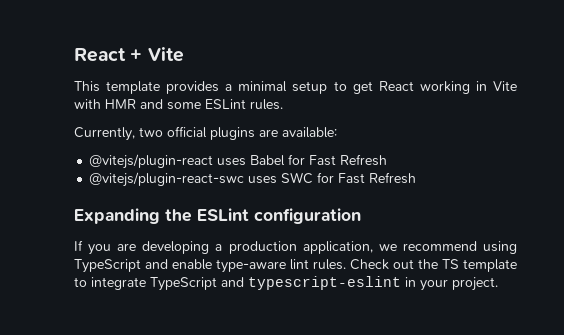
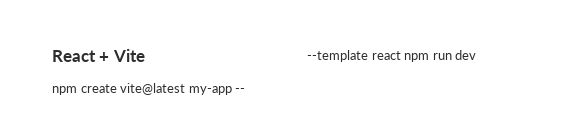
[74,81,517,94] [74,99,283,110] [74,126,337,141] [89,154,388,169] [89,172,417,187] [74,208,361,224] [74,240,517,255] [74,259,517,273] [74,276,498,291] This template provides a minimal setup to get React working in Vite with HMR and some ESLint rules. // Currently, two official plugins are available: // @vitejs/plugin-react uses Babel for Fast Refresh // @vitejs/plugin-react-swc uses SWC for Fast Refresh // Expanding the ESLint configuration // If you are developing a production application, we recommend using TypeScript and enable type-aware lint rules. Check out the TS template to integrate TypeScript and typescript-eslint in your project. -> [52,83,246,95] [307,50,477,62] npm create vite@latest my-app -- --template react npm run dev

